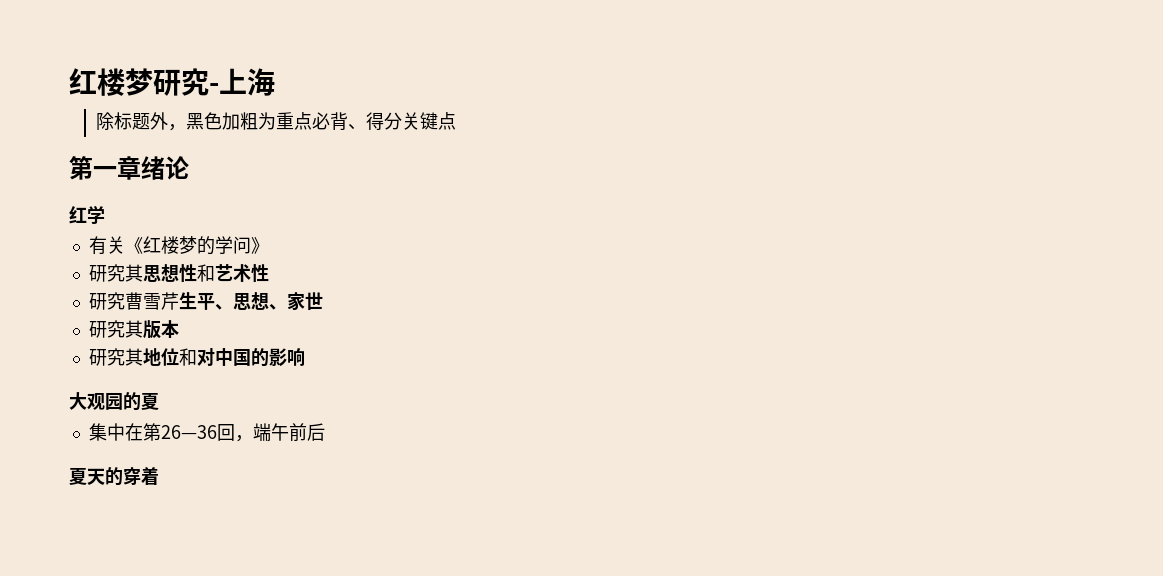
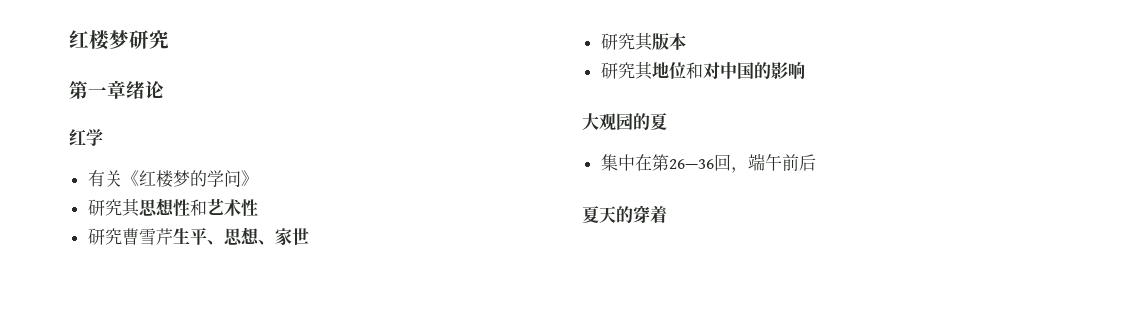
[209,68,275,96] [96,112,457,131] -上海 // 除标题外，黑色加粗为重点必背、得分关键点 -> (169, 39) none

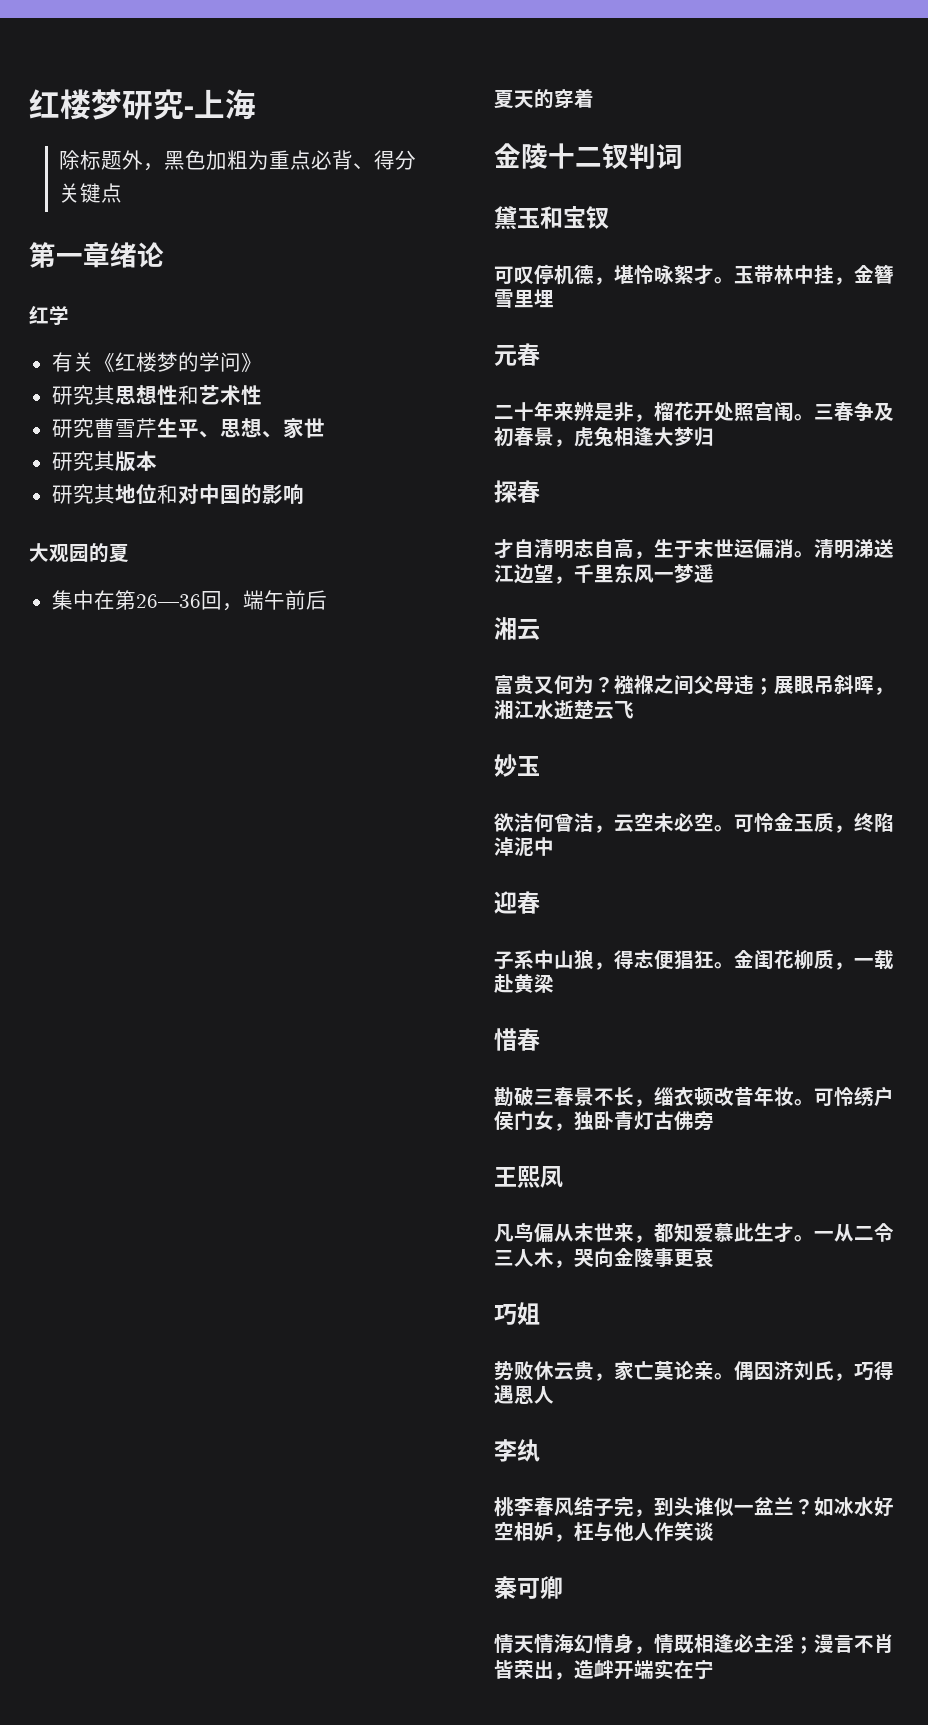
(169, 39) none -> [184,89,256,120] [58,150,416,171] [58,183,122,203] -上海 // 除标题外，黑色加粗为重点必背、得分关键点
(667, 214) none -> [494,143,683,170] [494,206,609,230] [494,264,894,285] [494,289,554,308] [494,343,540,366] [494,401,894,422] [494,426,714,447] [494,480,540,503] [494,538,894,559] [494,563,714,584] [494,617,540,640] [494,675,894,695] [494,700,634,720] [494,754,540,777] [494,812,894,833] [494,837,554,857] [494,891,540,914] [494,949,894,970] [494,974,554,993] [494,1028,540,1051] [494,1086,894,1107] [494,1111,714,1131] [494,1166,563,1188] [494,1223,894,1243] [494,1248,714,1268] [494,1302,540,1325] [494,1360,894,1381] [494,1385,554,1404] [494,1439,540,1462] [494,1497,894,1517] [494,1522,714,1542] [494,1576,563,1599] [494,1634,894,1654] [494,1659,714,1680] // 金陵十二钗判词 // 黛玉和宝钗 // 可叹停机德，堪怜咏絮才。玉带林中挂，金簪雪里埋 // 元春 // 二十年来辨是非，榴花开处照宫闱。三春争及初春景，虎兔相逢大梦归 // 探春 // 才自清明志自高，生于末世运偏消。清明涕送江边望，千里东风一梦遥 // 湘云 // 富贵又何为？襁褓之间父母违；展眼吊斜晖，湘江水逝楚云飞 // 妙玉 // 欲洁何曾洁，云空未必空。可怜金玉质，终陷淖泥中 // 迎春 // 子系中山狼，得志便猖狂。金闺花柳质，一载赴黄梁 // 惜春 // 勘破三春景不长，缁衣顿改昔年妆。可怜绣户侯门女，独卧青灯古佛旁 // 王熙凤 // 凡鸟偏从末世来，都知爱慕此生才。一从二令三人木，哭向金陵事更哀 // 巧姐 // 势败休云贵，家亡莫论亲。偶因济刘氏，巧得遇恩人 // 李纨 // 桃李春风结子完，到头谁似一盆兰？如冰水好空相妒，枉与他人作笑谈 // 秦可卿 // 情天情海幻情身，情既相逢必主淫；漫言不肖皆荣出，造衅开端实在宁

